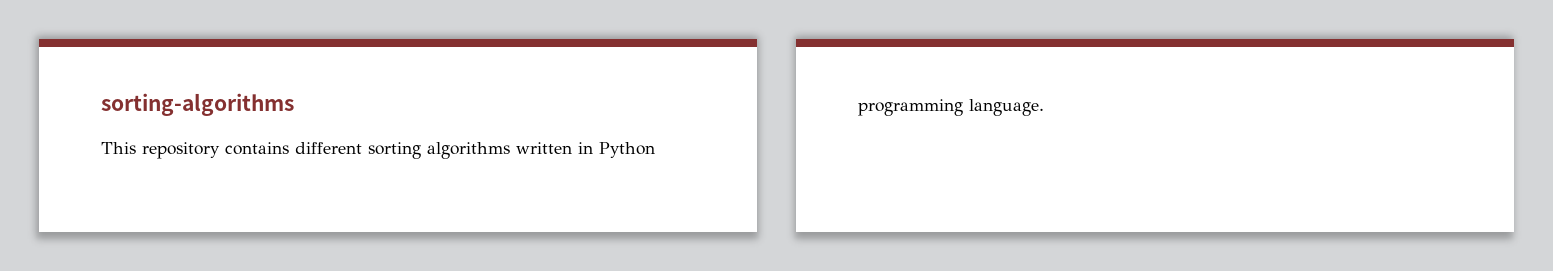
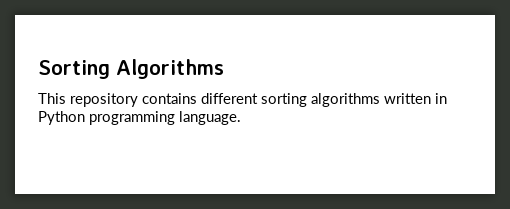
[101,93,294,116] sorting-algorithms -> [38,59,224,79] Sorting Algorithms

